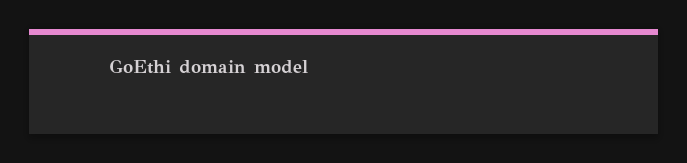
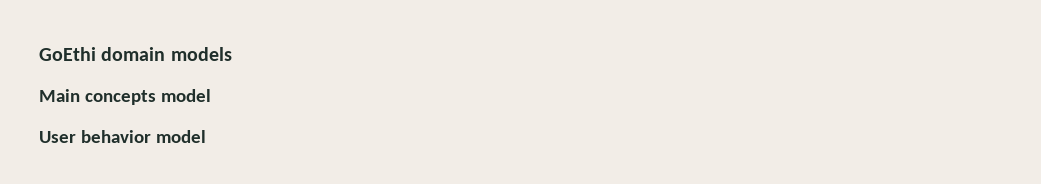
(246, 67) none -> [170,47,232,61] [39,89,211,105] [39,130,151,143] models // Main concepts model // User behavior

